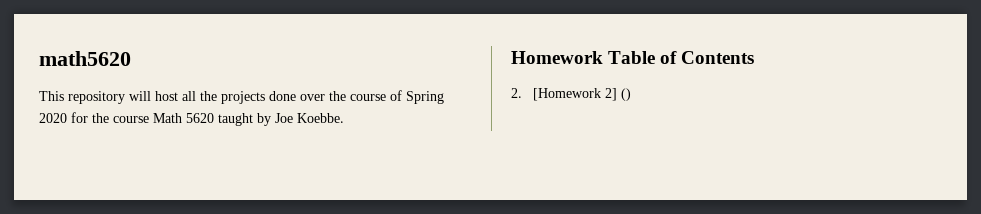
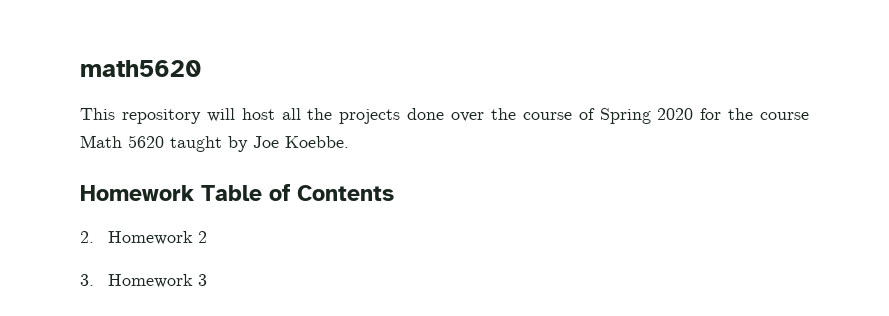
[533,88,632,101] [Homework 2] () -> [107,231,207,245] [80,274,207,288] Homework 2 // 3. Homework 3

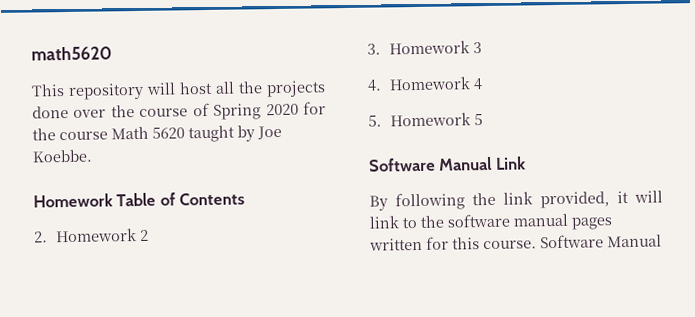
(207, 280) none -> [367,76,483,92] [368,112,483,127] [369,156,526,172] [369,190,663,211] [369,213,613,230] [369,234,662,251] // 4. Homework 4 // 5. Homework 5 // Software Manual Link // By following the link provided, it will link to the software manual pages written for this course. Software Manual

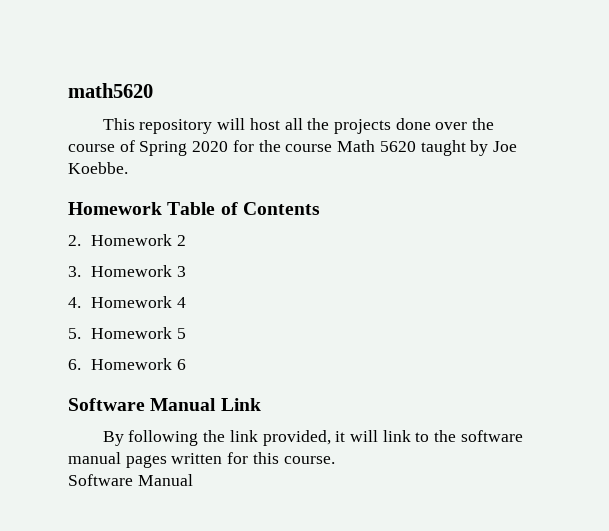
(483, 120) none -> [68,358,187,370] // 6. Homework 6
(537, 245) none -> (335, 460) //

